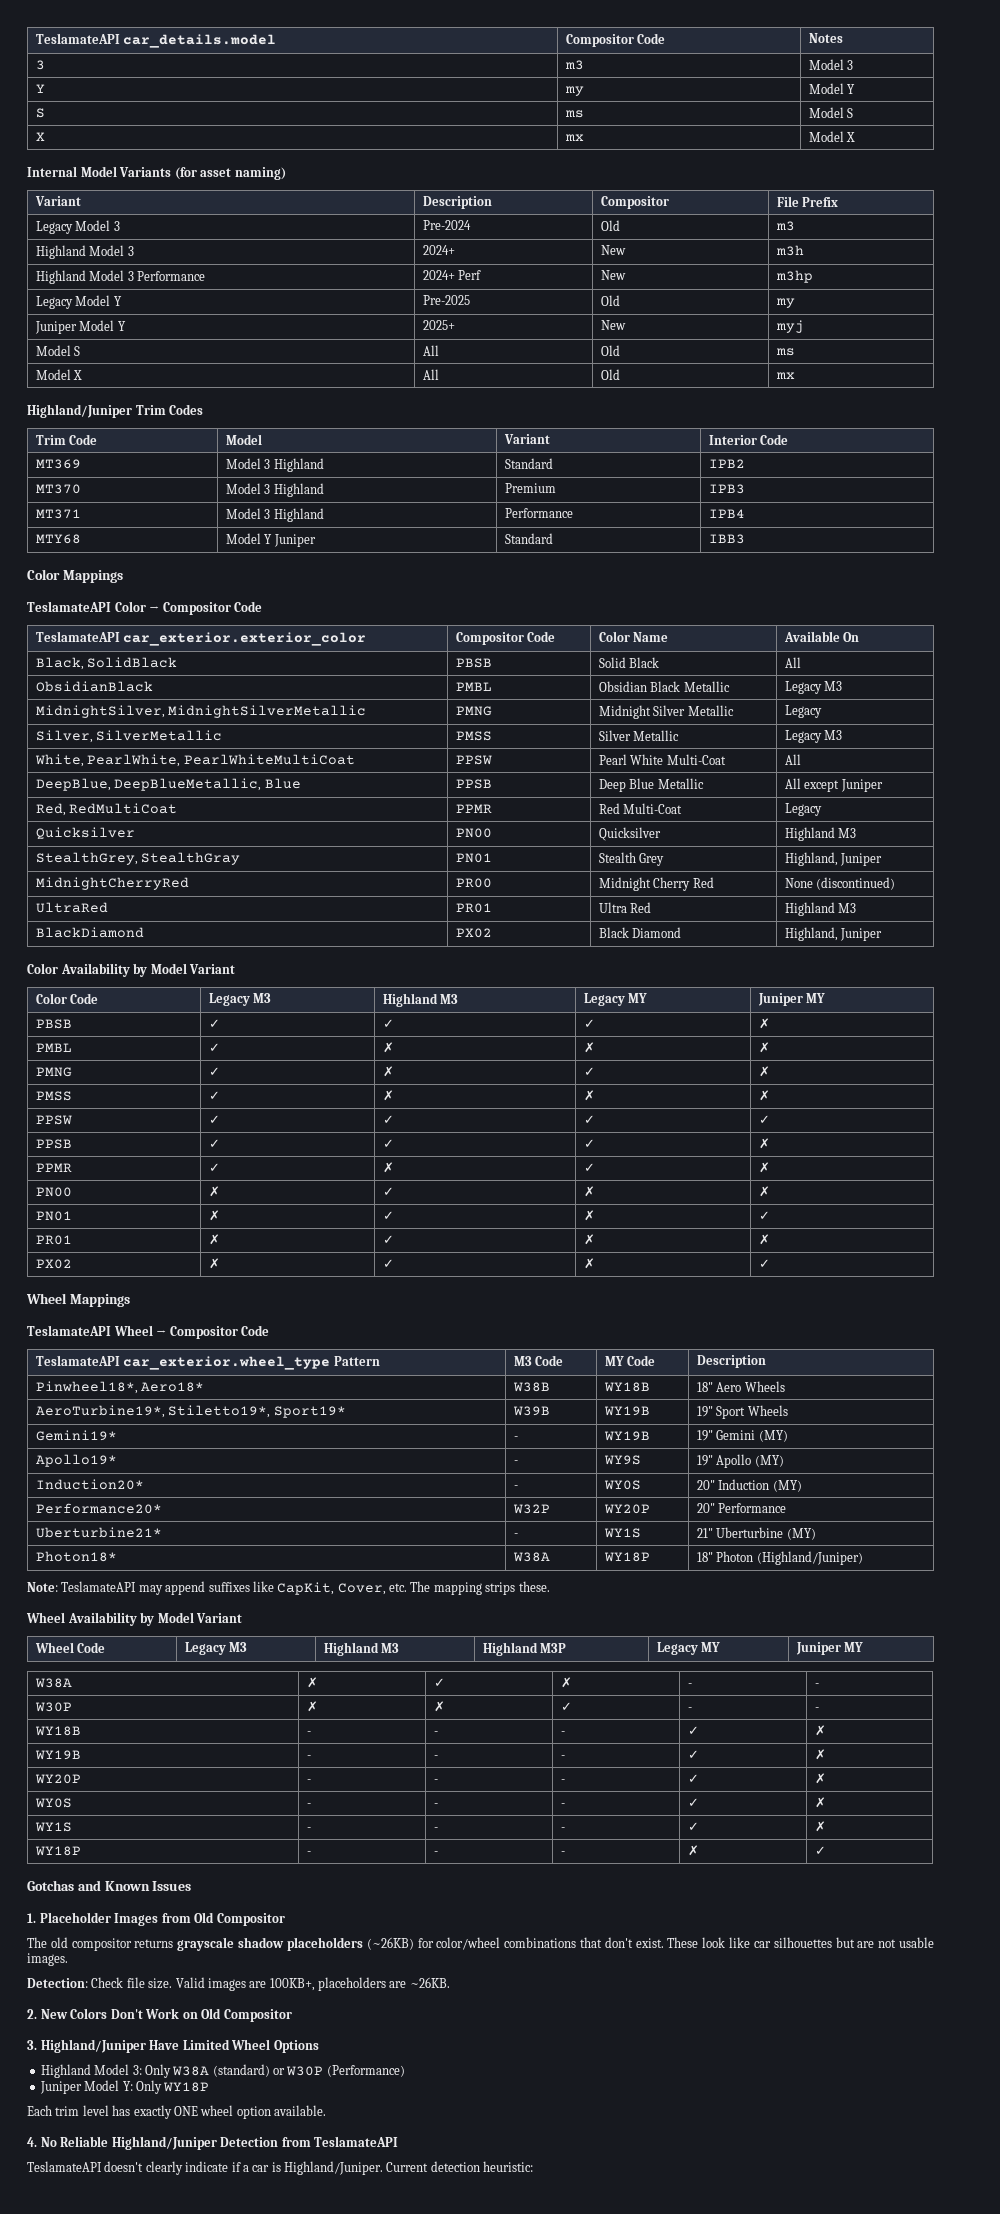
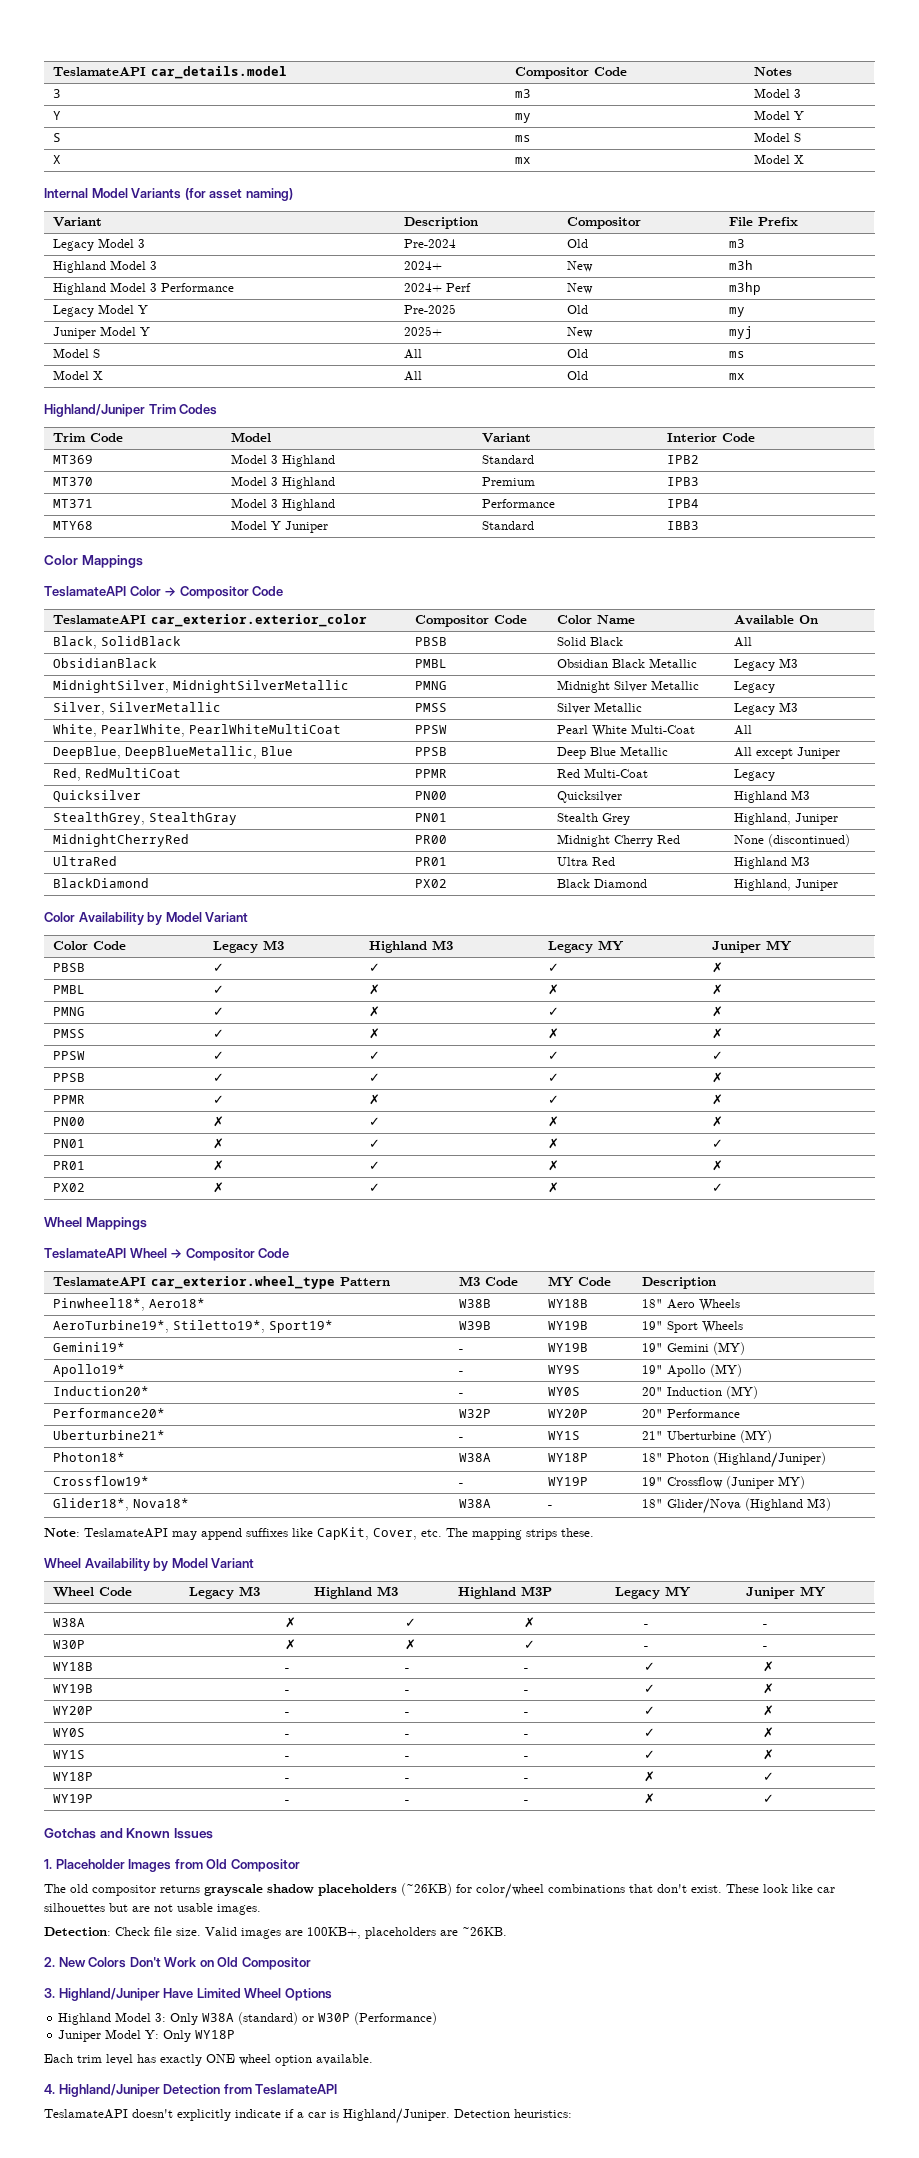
(863, 1558) none -> [53,1476,150,1486] [459,1483,464,1486] [548,1477,589,1486] [642,1476,806,1489] [53,1498,190,1511] [459,1499,492,1508] [548,1505,553,1508] [642,1498,832,1514] // Crossflow19* | - | WY19P | 19" Crossflow (Juniper MY) // Glider18*, Nova18* | W38A | - | 18" Glider/Nova (Highland M3)
(826, 1850) none -> [53,1794,94,1803] [285,1800,290,1803] [405,1800,410,1803] [524,1800,529,1803] [644,1793,656,1804] [763,1794,775,1803] // WY19P | - | - | - | ✗ | ✓
[40,2136,109,2147] No Reliable -> (55, 2089) none
[145,2161,183,2175] clearly -> [177,2109,231,2121] explicitly
[386,2161,534,2172] Current detection heuristic: -> [454,2109,572,2118] Detection heuristics:

